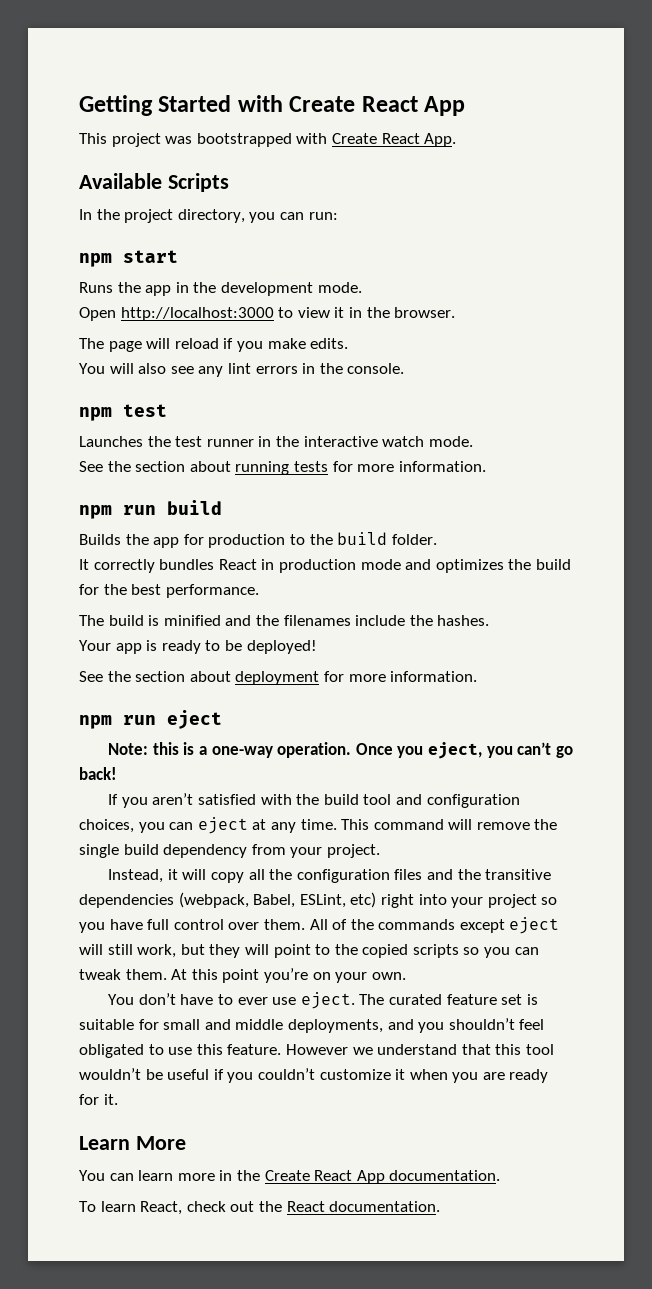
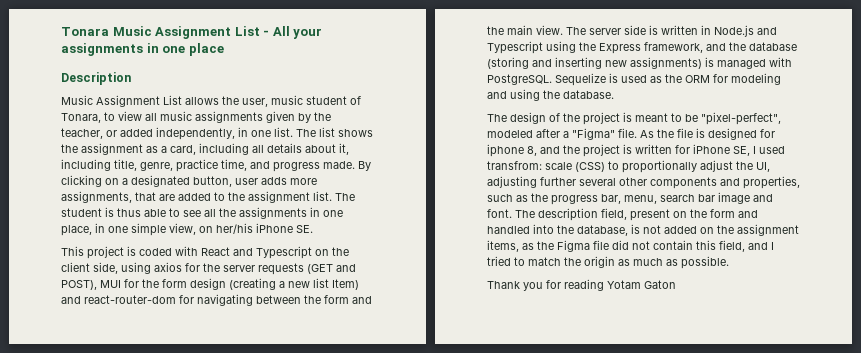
[79,95,466,116] [79,133,457,147] [79,173,229,192] [79,209,338,223] [79,250,178,267] [79,282,362,296] [79,307,456,321] [79,338,349,352] [79,363,405,377] [79,404,167,421] [79,436,473,447] [79,461,486,475] [79,500,222,519] [79,532,437,548] [79,559,571,573] [79,584,259,598] [79,615,490,626] [79,640,317,654] [79,671,478,685] [79,710,222,729] [108,742,573,759] [79,767,117,780] [108,793,520,808] [79,817,558,834] [79,844,380,858] [108,869,552,883] [79,892,558,908] [79,917,560,934] [79,944,539,958] [79,968,406,983] [108,992,538,1009] [79,1018,545,1033] [79,1044,554,1058] [79,1068,549,1083] [79,1094,118,1105] [79,1136,186,1150] [79,1170,501,1184] [79,1201,441,1215] Getting Started with Create React App // This project was bootstrapped with Create React App. // Available Scripts // In the project directory, you can run: // npm start // Runs the app in the development mode. // Open http://localhost:3000 to view it in the browser. // The page will reload if you make edits. // You will also see any lint errors in the console. // npm test // Launches the test runner in the interactive watch mode. // See the section about running tests for more information. // npm run build // Builds the app for production to the build folder. // It correctly bundles React in production mode and optimizes the build for the best performance. // The build is minified and the filenames include the hashes. // Your app is ready to be deployed! // See the section about deployment for more information. // npm run eject // Note: this is a one-way operation. Once you eject, you can’t go back! // If you aren’t satisfied with the build tool and configuration choices, you can eject at any time. This command will remove the single build dependency from your project. // Instead, it will copy all the configuration files and the transitive dependencies (webpack, Babel, ESLint, etc) right into your project so you have full control over them. All of the commands except eject will still work, but they will point to the copied scripts so you can tweak them. At this point you’re on your own. // You don’t have to ever use eject. The curated feature set is suitable for small and middle deployments, and you shouldn’t feel obligated to use this feature. However we understand that this tool wouldn’t be useful if you couldn’t customize it when you are ready for it. // Learn More // You can learn more in the Create React App documentation. // To learn React, check out the React documentation. -> [61,26,323,39] [61,43,224,56] [61,72,131,85] [61,95,361,107] [61,111,331,123] [61,127,373,140] [61,143,349,155] [61,159,371,172] [61,175,317,187] [61,191,355,203] [61,207,343,219] [61,223,313,236] [61,246,349,259] [61,262,356,275] [61,278,359,290] [61,294,372,306] [487,25,777,37] [487,41,797,54] [487,57,792,69] [487,73,781,86] [487,89,614,101] [487,112,781,125] [487,128,775,140] [487,144,785,157] [487,160,770,173] [487,176,800,189] [487,192,773,205] [487,208,758,221] [487,224,799,236] [487,240,774,252] [487,256,729,269] [487,279,676,291] Tonara Music Assignment List - All your assignments in one place // Description // Music Assignment List allows the user, music student of Tonara, to view all music assignments given by the teacher, or added independently, in one list. The list shows the assignment as a card, including all details about it, including title, genre, practice time, and progress made. By clicking on a designated button, user adds more assignments, that are added to the assignment list. The student is thus able to see all the assignments in one place, in one simple view, on her/his iPhone SE. // This project is coded with React and Typescript on the client side, using axios for the server requests (GET and POST), MUI for the form design (creating a new list Item) and react-router-dom for navigating between the form and the main view. The server side is written in Node.js and Typescript using the Express framework, and the database (storing and inserting new assignments) is managed with PostgreSQL. Sequelize is used as the ORM for modeling and using the database. // The design of the project is meant to be "pixel-perfect", modeled after a "Figma" file. As the file is designed for iphone 8, and the project is written for iPhone SE, I used transfrom: scale (CSS) to proportionally adjust the UI, adjusting further several other components and properties, such as the progress bar, menu, search bar image and font. The description field, present on the form and handled into the database, is not added on the assignment items, as the Figma file did not contain this field, and I tried to match the origin as much as possible. // Thank you for reading Yotam Gaton

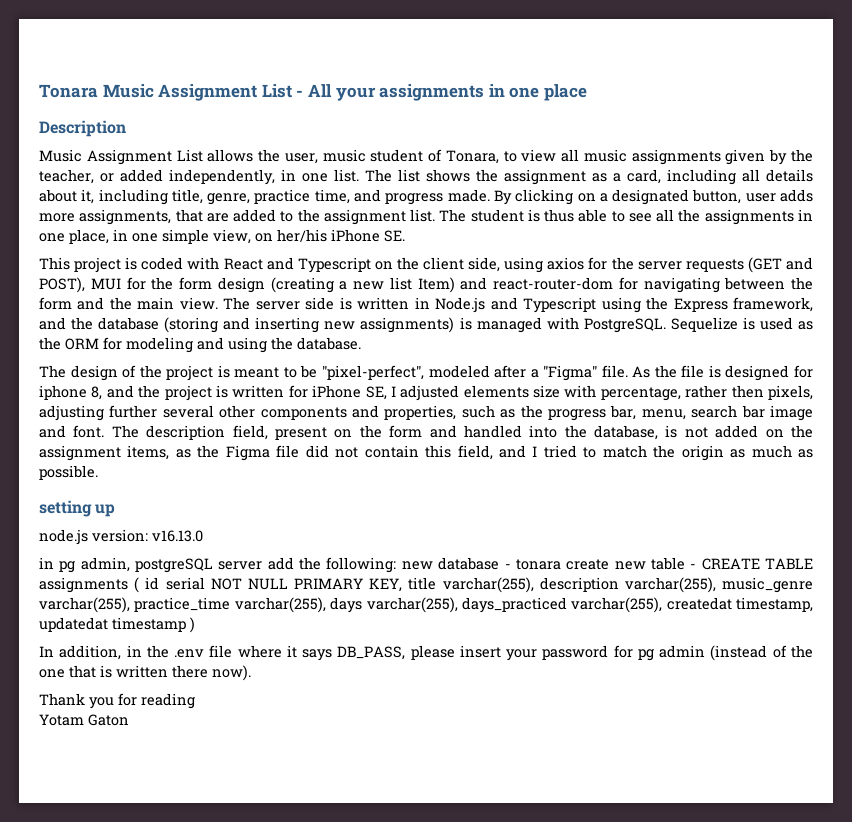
[759,146,785,154] [487,160,770,173] used transfrom: scale (CSS) to proportionally adjust the UI, -> [400,385,814,401] adjusted elements size with percentage, rather then pixels,
(729, 262) none -> [39,500,116,517] [39,529,203,545] [39,557,814,573] [39,577,813,593] [39,597,813,613] [39,617,195,633] [39,645,814,661] [39,665,251,681] // setting up // node.js version: v16.13.0 // in pg admin, postgreSQL server add the following: new database - tonara create new table - CREATE TABLE assignments ( id serial NOT NULL PRIMARY KEY, title varchar(255), description varchar(255), music_genre varchar(255), practice_time varchar(255), days varchar(255), days_practiced varchar(255), createdat timestamp, updatedat timestamp ) // In addition, in the .env file where it says DB_PASS, please insert your password for pg admin (instead of the one that is written there now).
(604, 285) none -> (195, 701) //

